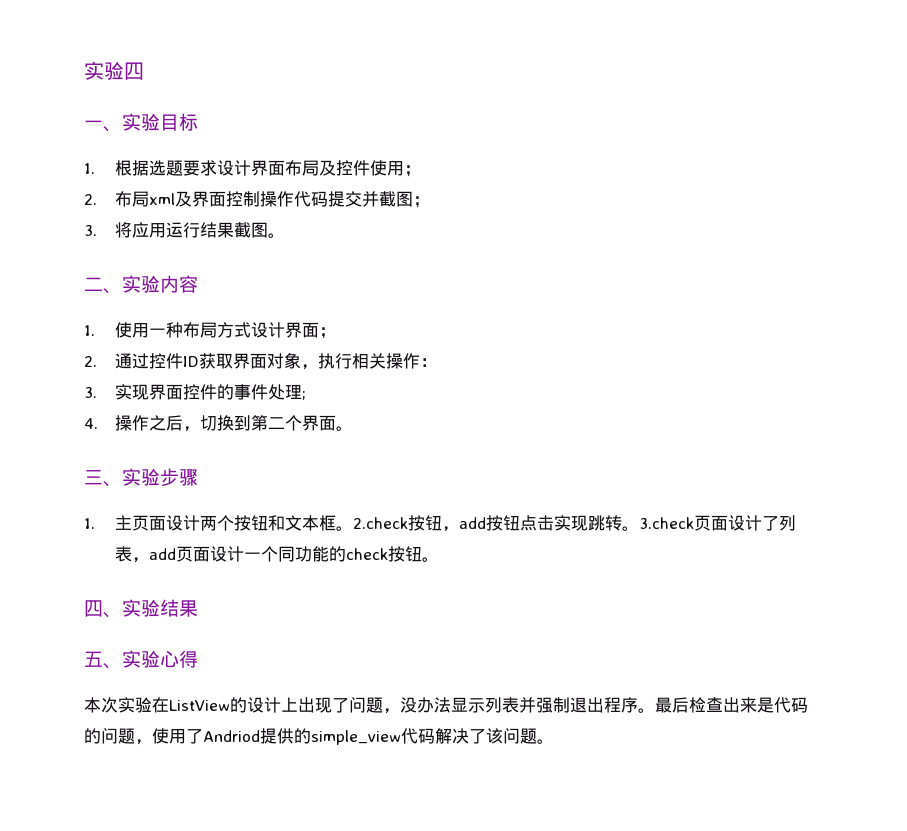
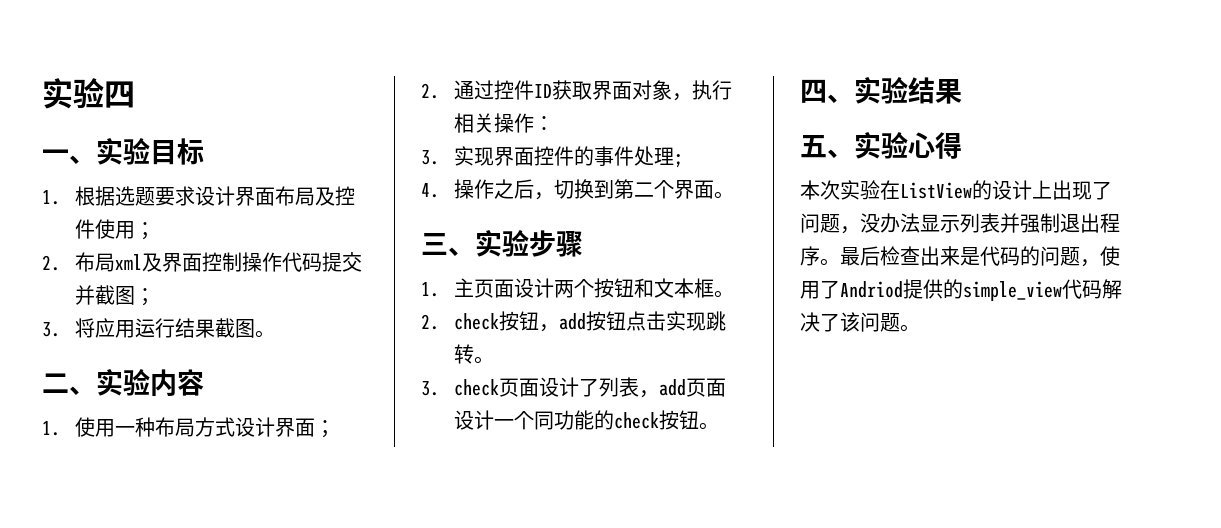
[353,517,409,529] 2.check -> [421,313,499,330] // 2. check
[639,517,695,529] 3.check -> [421,379,499,396] // 3. check

